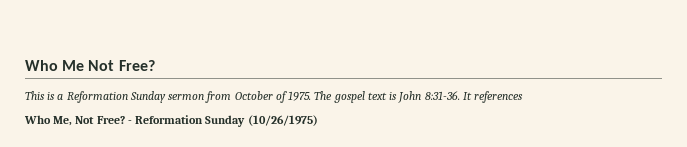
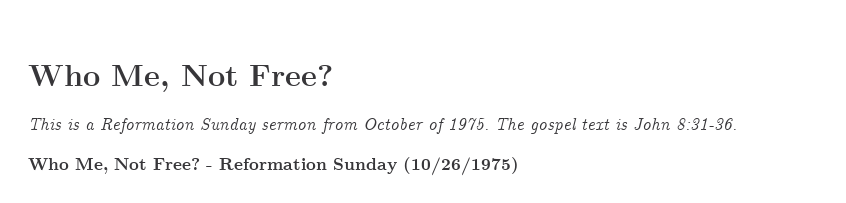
[25,60,85,71] Who Me -> [28,65,170,92] Who Me,
[462,91,524,103] It references -> (737, 124) none

